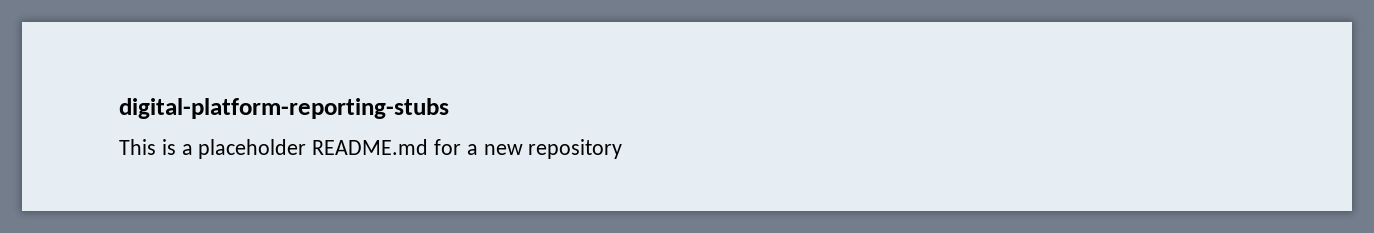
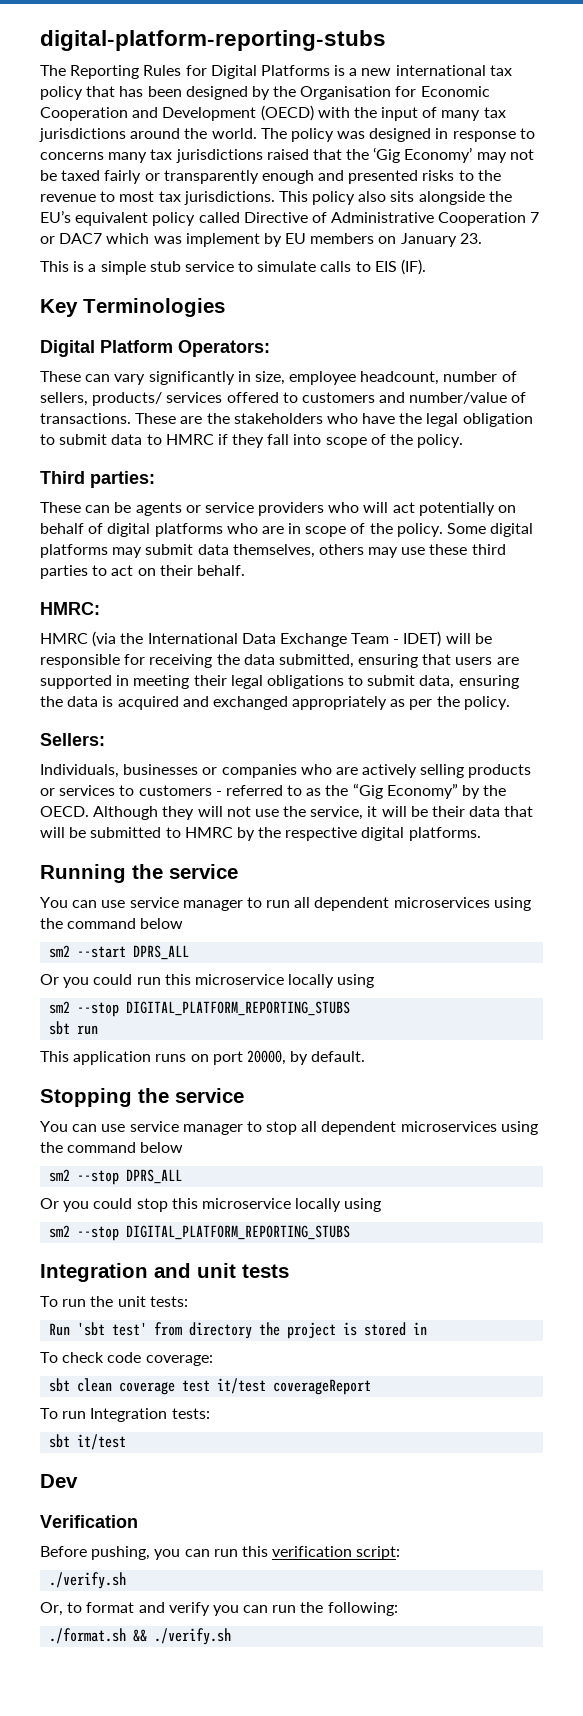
[119,139,623,159] This is a placeholder README.md for a new repository -> [40,65,512,79] [40,86,490,100] [40,105,506,121] [39,128,535,142] [40,147,534,163] [40,170,501,184] [40,191,512,205] [40,210,540,226] [40,233,482,247] [40,259,427,275] [40,298,225,317] [40,340,270,357] [40,371,517,385] [40,392,527,406] [40,413,533,427] [40,434,464,448] [40,471,155,488] [40,502,517,516] [40,523,534,537] [40,544,506,558] [40,565,245,579] [40,602,100,615] [40,631,492,647] [40,654,519,668] [40,675,519,689] [40,696,510,710] [40,733,105,746] [40,764,532,778] [40,783,507,799] [40,806,534,820] [40,827,481,841] [40,864,238,883] [40,897,531,911] [40,918,184,929] [49,945,190,960] [40,974,375,988] [49,1001,351,1017] [49,1021,99,1035] [40,1050,366,1065] [40,1088,244,1107] [40,1121,538,1135] [40,1142,184,1153] [49,1169,183,1185] [40,1198,382,1212] [49,1225,351,1241] [40,1263,289,1282] [40,1296,188,1307] [49,1322,428,1339] [40,1352,213,1366] [49,1378,372,1395] [40,1408,210,1422] [49,1434,127,1450] [40,1474,78,1488] [40,1515,138,1528] [40,1546,401,1560] [49,1572,127,1589] [40,1602,398,1616] [49,1628,232,1645] The Reporting Rules for Digital Platforms is a new international tax policy that has been designed by the Organisation for Economic Cooperation and Development (OECD) with the input of many tax jurisdictions around the world. The policy was designed in response to concerns many tax jurisdictions raised that the ‘Gig Economy’ may not be taxed fairly or transparently enough and presented risks to the revenue to most tax jurisdictions. This policy also sits alongside the EU’s equivalent policy called Directive of Administrative Cooperation 7 or DAC7 which was implement by EU members on January 23. // This is a simple stub service to simulate calls to EIS (IF). // Key Terminologies // Digital Platform Operators: // These can vary significantly in size, employee headcount, number of sellers, products/ services offered to customers and number/value of transactions. These are the stakeholders who have the legal obligation to submit data to HMRC if they fall into scope of the policy. // Third parties: // These can be agents or service providers who will act potentially on behalf of digital platforms who are in scope of the policy. Some digital platforms may submit data themselves, others may use these third parties to act on their behalf. // HMRC: // HMRC (via the International Data Exchange Team - IDET) will be responsible for receiving the data submitted, ensuring that users are supported in meeting their legal obligations to submit data, ensuring the data is acquired and exchanged appropriately as per the policy. // Sellers: // Individuals, businesses or companies who are actively selling products or services to customers - referred to as the “Gig Economy” by the OECD. Although they will not use the service, it will be their data that will be submitted to HMRC by the respective digital platforms. // Running the service // You can use service manager to run all dependent microservices using the command below // sm2 --start DPRS_ALL // Or you could run this microservice locally using // sm2 --stop DIGITAL_PLATFORM_REPORTING_STUBS // sbt run // This application runs on port 20000, by default. // Stopping the service // You can use service manager to stop all dependent microservices using the command below // sm2 --stop DPRS_ALL // Or you could stop this microservice locally using // sm2 --stop DIGITAL_PLATFORM_REPORTING_STUBS // Integration and unit tests // To run the unit tests: // Run 'sbt test' from directory the project is stored in // To check code coverage: // sbt clean coverage test it/test coverageReport // To run Integration tests: // sbt it/test // Dev // Verification // Before pushing, you can run this verification script: // ./verify.sh // Or, to format and verify you can run the following: // ./format.sh && ./verify.sh

